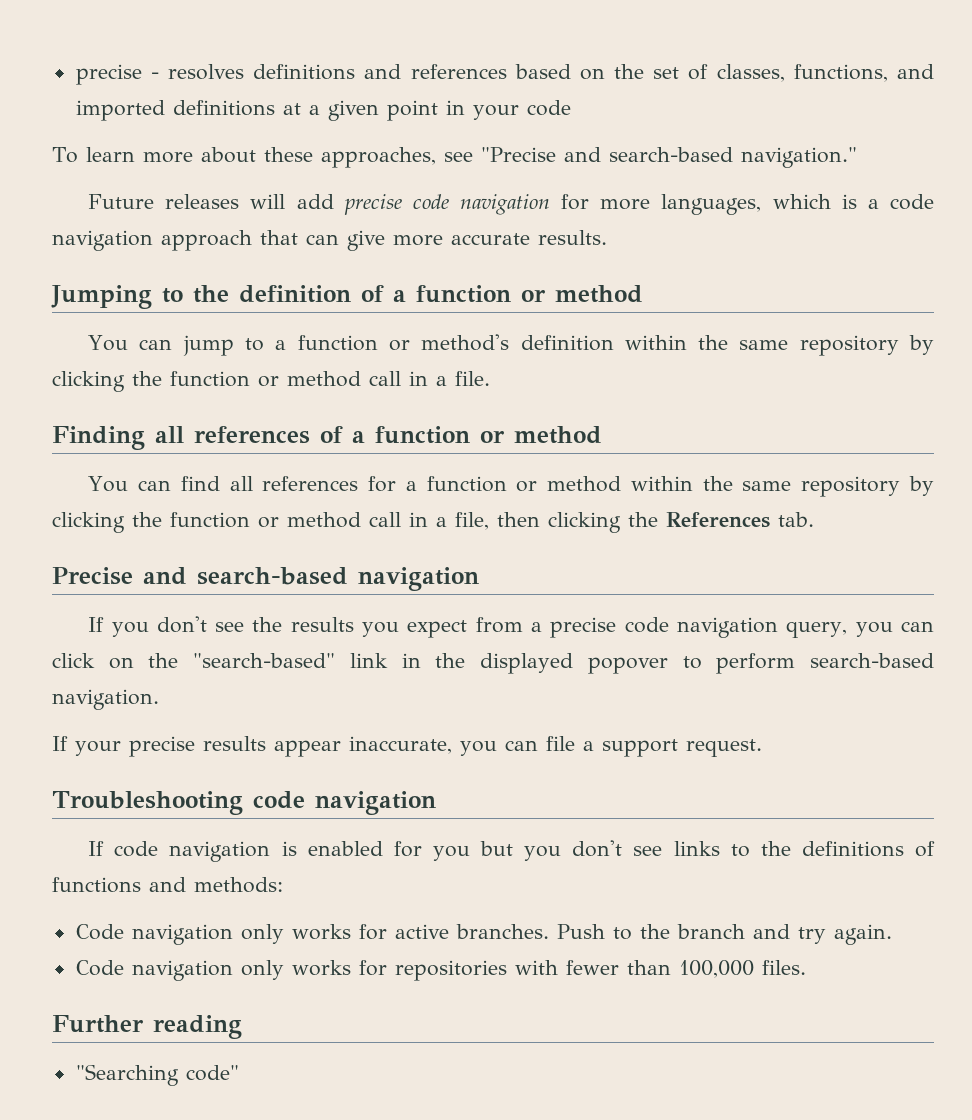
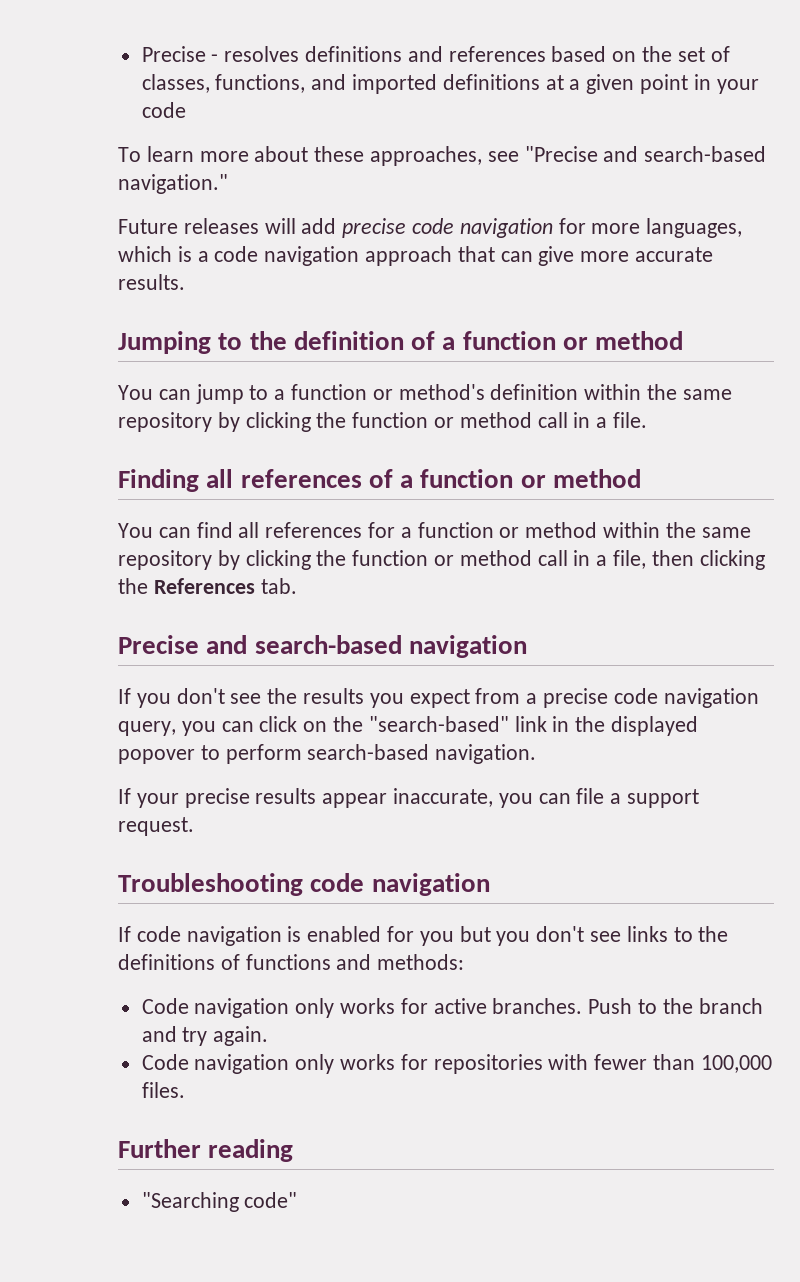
[75,64,142,85] precise -> [141,46,206,62] Precise

